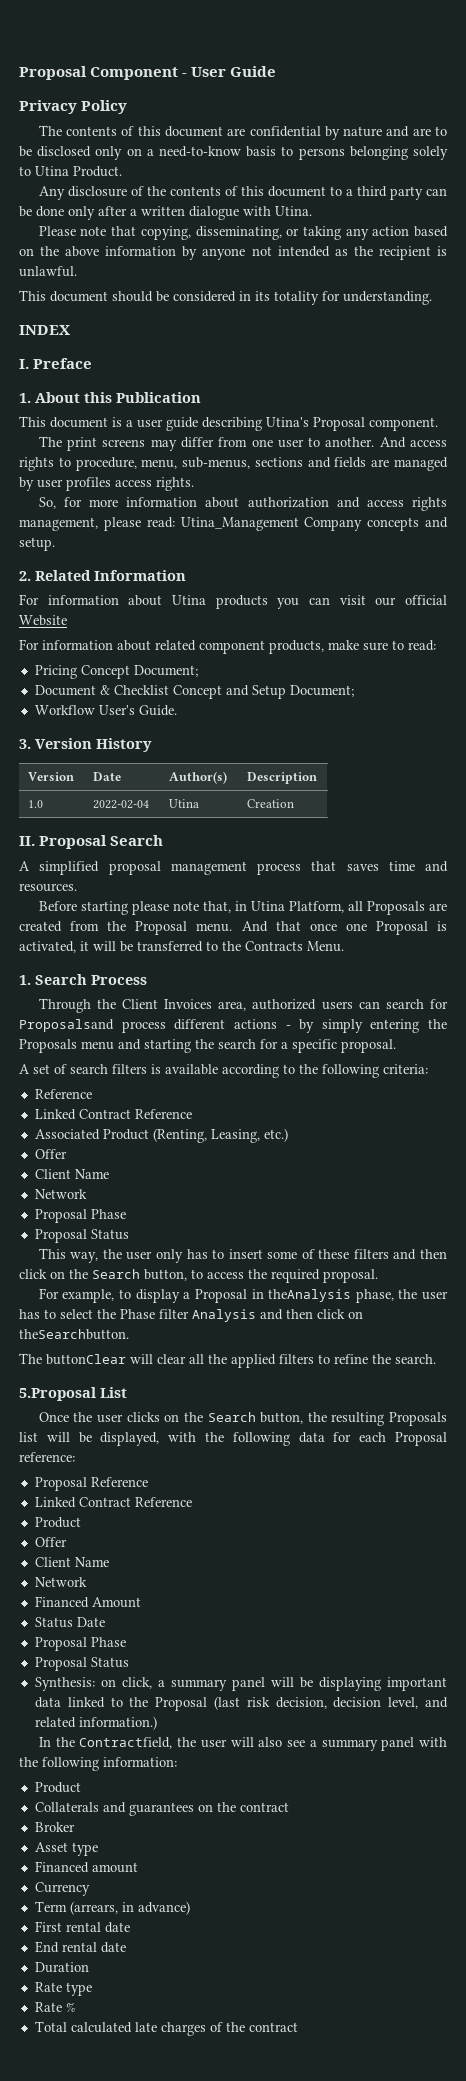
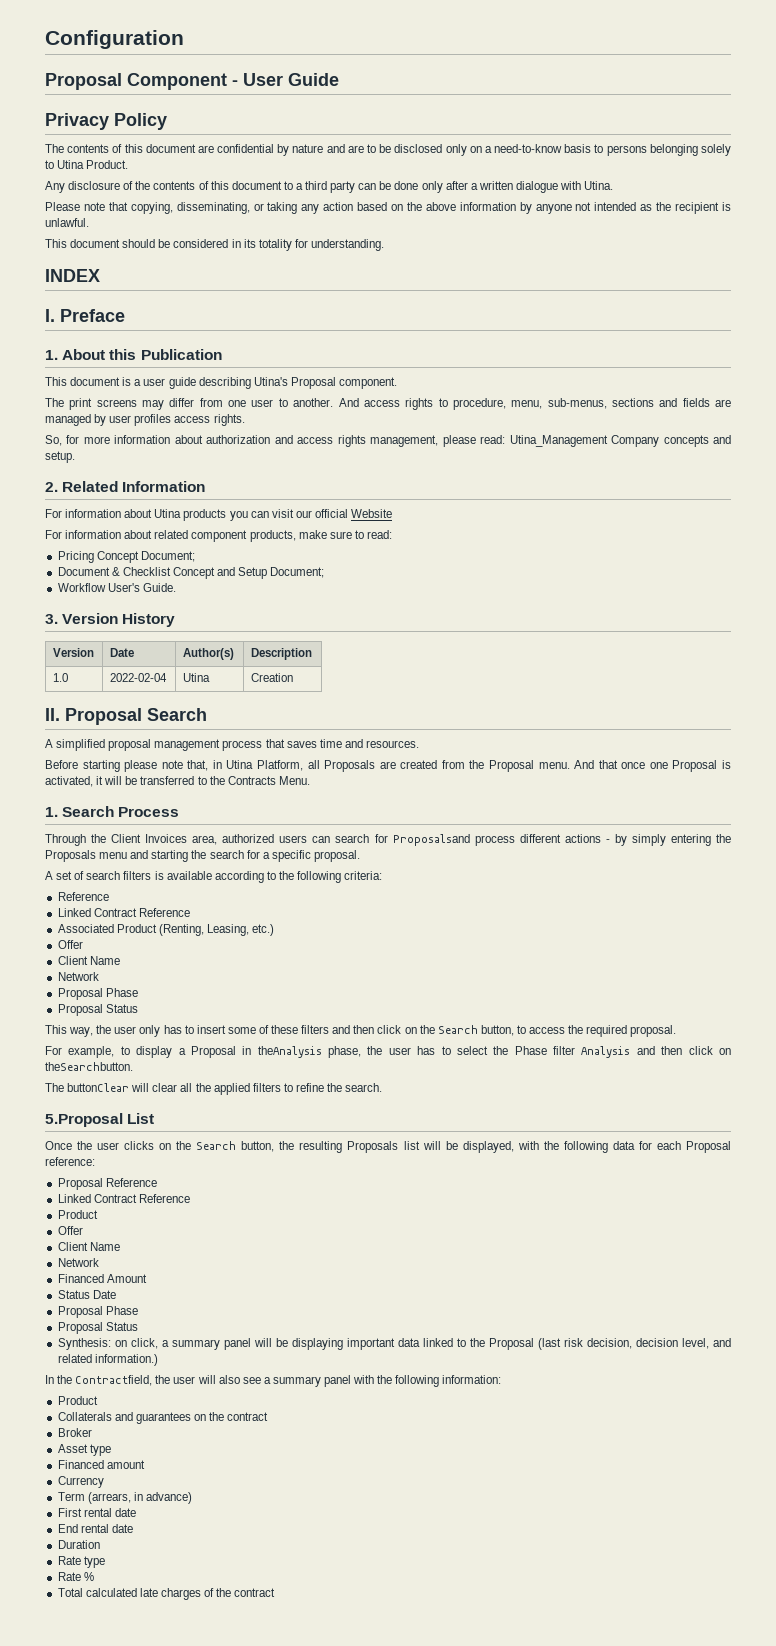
(19, 73) none -> [45,30,184,49] Configuration //

